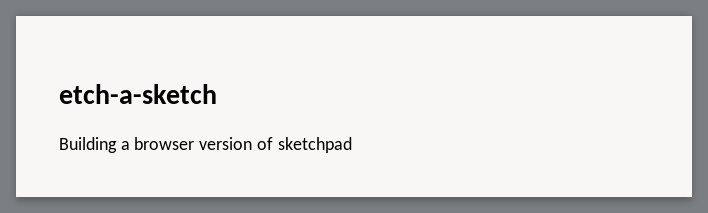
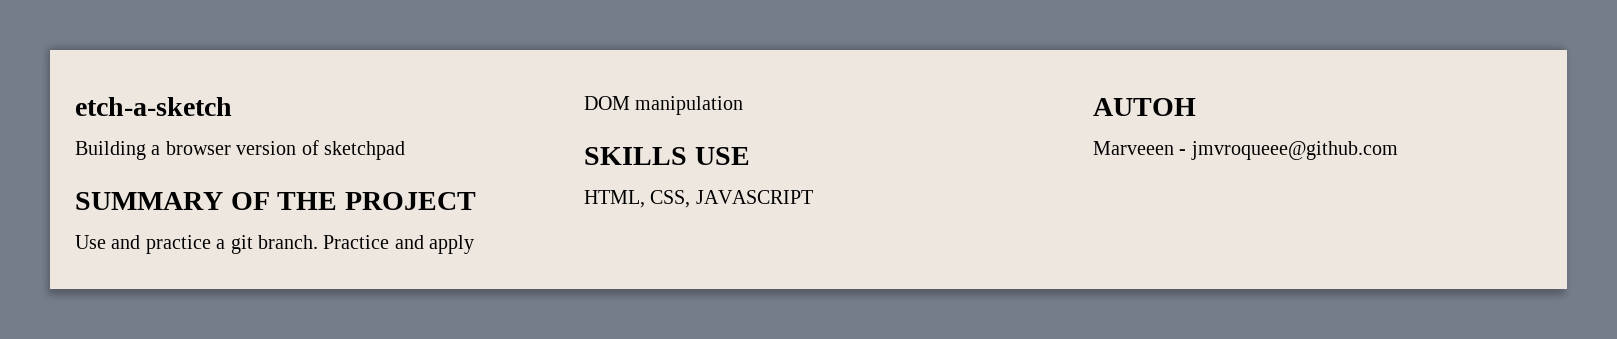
(352, 145) none -> [75,192,476,210] [75,235,475,254] [584,96,744,115] [584,147,750,165] [584,190,813,208] [1093,98,1196,116] [1093,141,1398,160] // SUMMARY OF THE PROJECT // Use and practice a git branch. Practice and apply DOM manipulation // SKILLS USE // HTML, CSS, JAVASCRIPT // AUTOH // Marveeen - jmvroqueee@github.com

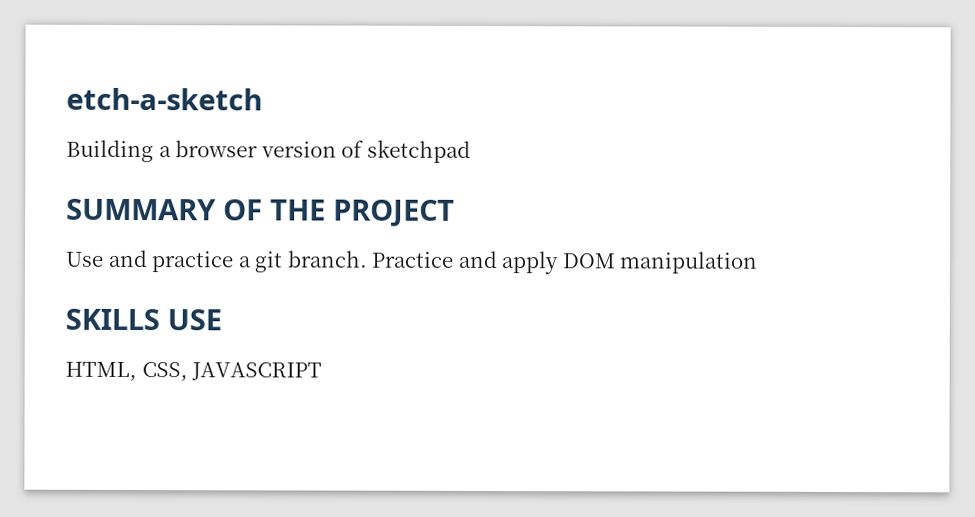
[1093,98,1196,116] [1093,141,1398,160] // AUTOH // Marveeen - jmvroqueee@github.com -> (323, 371) none

